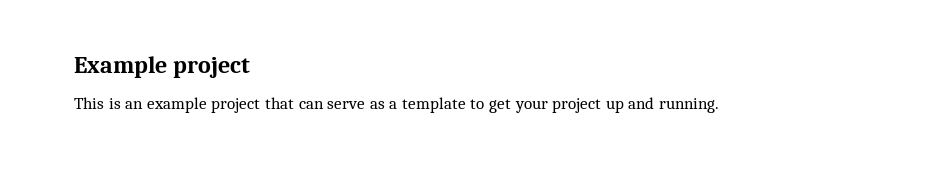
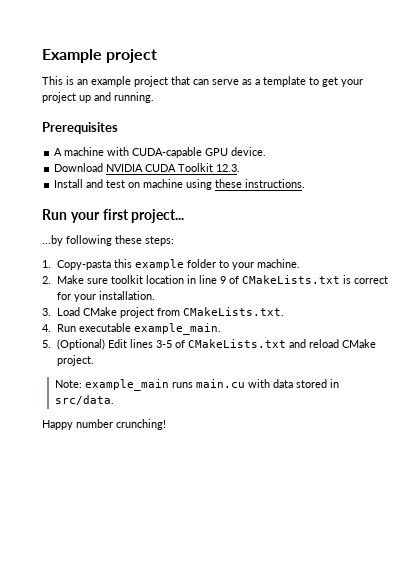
(720, 105) none -> [42,122,118,134] [54,147,267,158] [54,163,241,172] [54,179,306,190] [42,209,185,223] [42,235,174,246] [42,259,300,270] [42,275,388,284] [56,291,155,302] [42,307,284,318] [42,323,221,335] [42,339,376,350] [56,355,94,366] [54,379,339,391] [54,395,114,405] [42,419,166,430] // Prerequisites // A machine with CUDA-capable GPU device. // Download NVIDIA CUDA Toolkit 12.3. // Install and test on machine using these instructions. // Run your first project... // ...by following these steps: // 1. Copy-pasta this example folder to your machine. // 2. Make sure toolkit location in line 9 of CMakeLists.txt is correct for your installation. // 3. Load CMake project from CMakeLists.txt. // 4. Run executable example_main. // 5. (Optional) Edit lines 3-5 of CMakeLists.txt and reload CMake project. // Note: example_main runs main.cu with data stored in src/data. // Happy number crunching!

